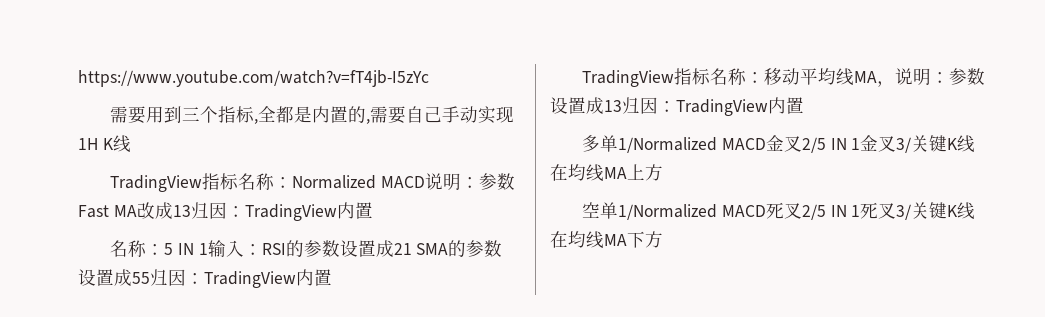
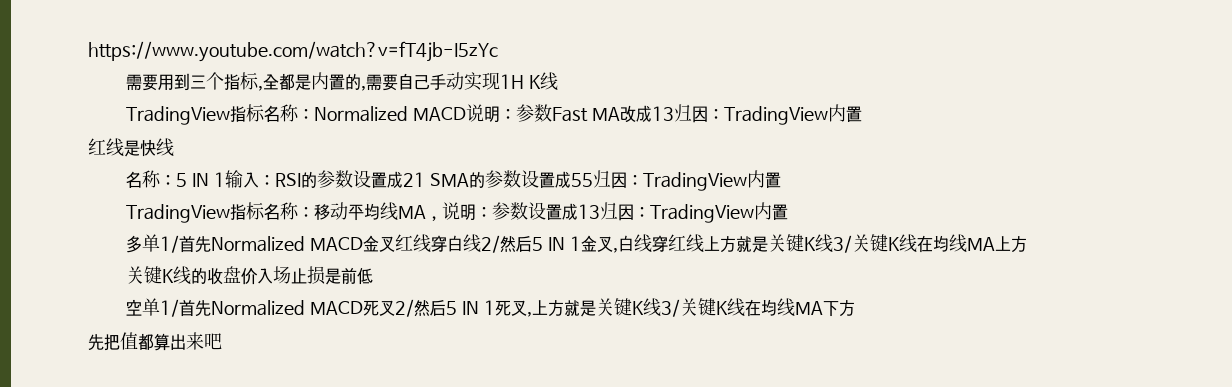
(373, 210) none -> [88,138,174,157] // 红线是快线
[618,135,897,153] 1/Normalized MACD金叉2/5 IN 1金叉 -> [159,234,833,253] 1/首先Normalized MACD金叉红线穿白线2/然后5 IN 1金叉,白线穿红线上方就是关键K线
[582,202,897,220] 空单1/Normalized MACD死叉2/5 IN 1死叉 -> [125,266,373,285] [125,298,661,317] 关键K线的收盘价入场止损是前低 // 空单1/首先Normalized MACD死叉2/然后5 IN 1死叉,上方就是关键K线
(663, 239) none -> [88,332,222,351] // 先把值都算出来吧

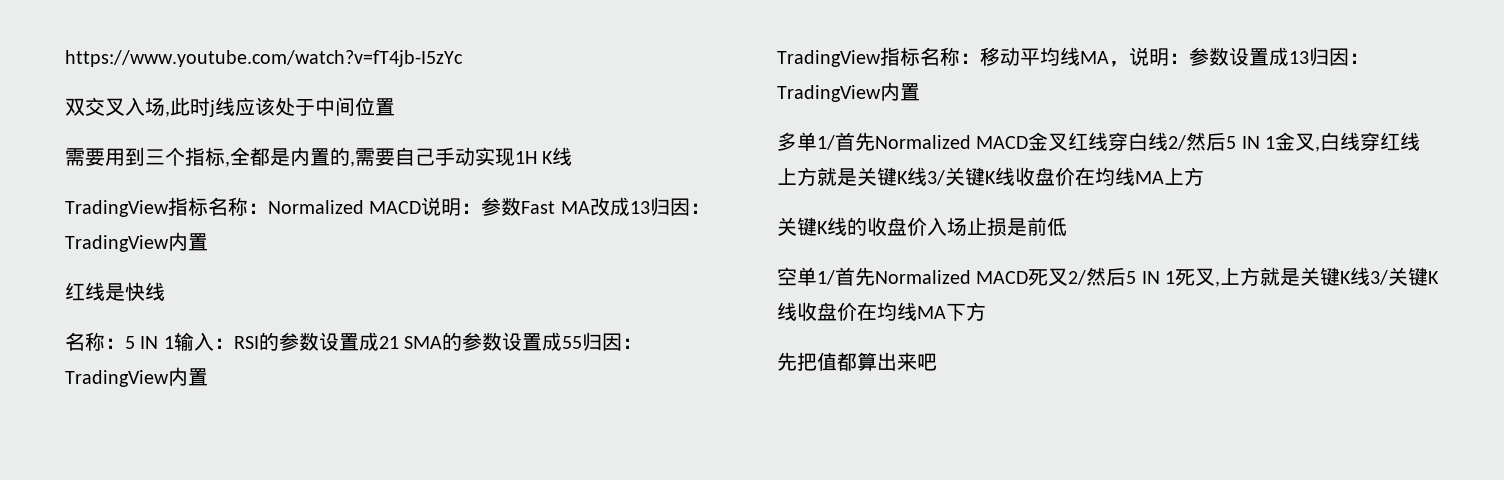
(498, 51) none -> [65,97,395,117] // 双交叉入场,此时j线应该处于中间位置
(917, 243) none -> [1015,167,1075,186] 收盘价
(745, 307) none -> [797,302,857,321] 收盘价

